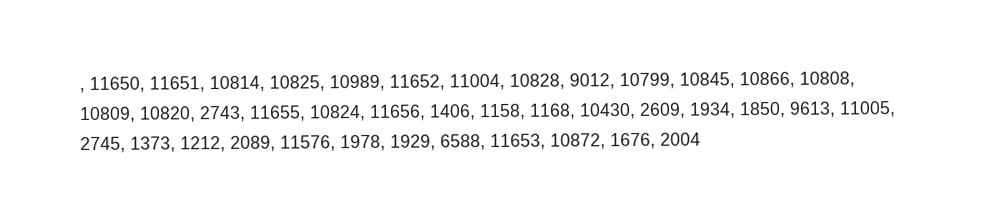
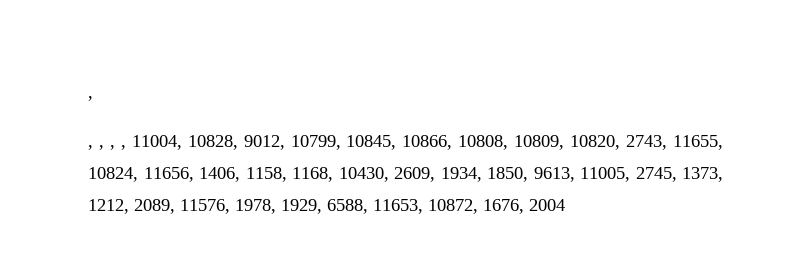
[79,74,445,94] , 11650, 11651, 10814, 10825, 10989, 11652, -> [88,96,93,101] [88,145,126,150] , // , , , ,

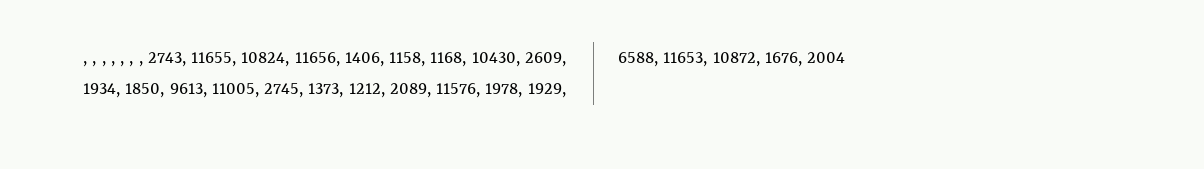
[88,96,93,101] [88,135,621,150] , // , , , , 11004, 10828, 9012, 10799, 10845, 10866, 10808, 10809, 10820, -> [83,61,143,67] , , , , , , ,

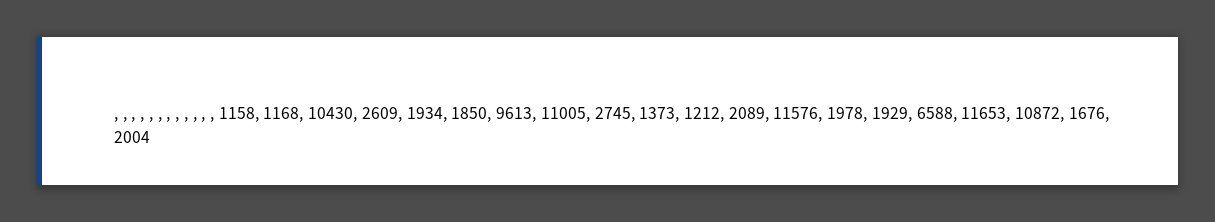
[83,52,384,67] , , , , , , , 2743, 11655, 10824, 11656, 1406, -> [114,117,214,122] , , , , , , , , , , , ,

